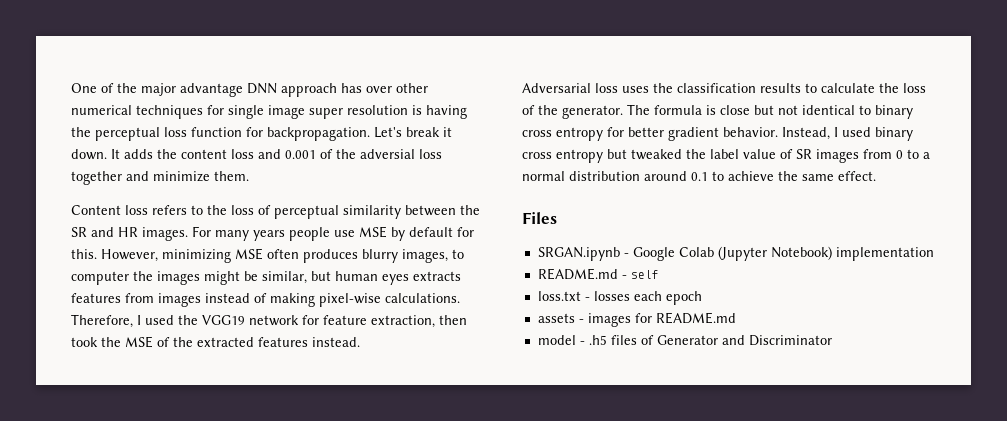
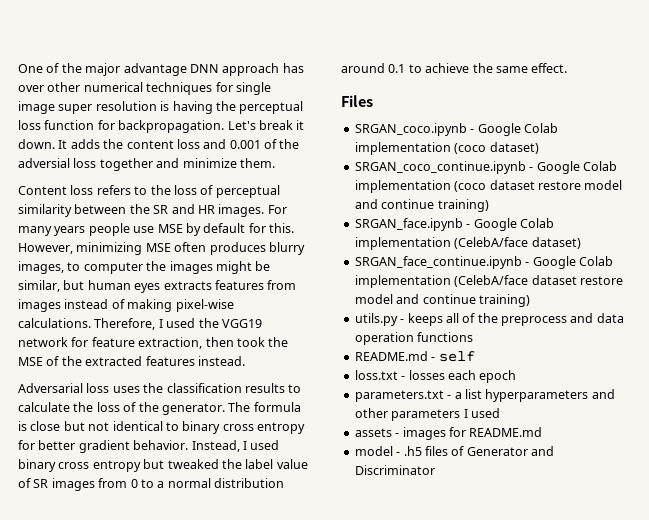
[537,246,934,261] SRGAN.ipynb - Google Colab (Jupyter Notebook) implementation -> [354,123,558,136] [354,142,539,155] [354,161,617,174] [354,180,623,193] [354,199,489,212] [354,218,554,231] [354,237,581,250] [354,256,613,269] [354,275,623,288] [354,294,530,307] [354,313,624,326] [354,332,474,345] SRGAN_coco.ipynb - Google Colab implementation (coco dataset) // SRGAN_coco_continue.ipynb - Google Colab implementation (coco dataset restore model and continue training) // SRGAN_face.ipynb - Google Colab implementation (CelebA/face dataset) // SRGAN_face_continue.ipynb - Google Colab implementation (CelebA/face dataset restore model and continue training) // utils.py - keeps all of the preprocess and data operation functions
(702, 298) none -> [354,389,615,402] [354,408,500,421] // parameters.txt - a list hyperparameters and other parameters I used

